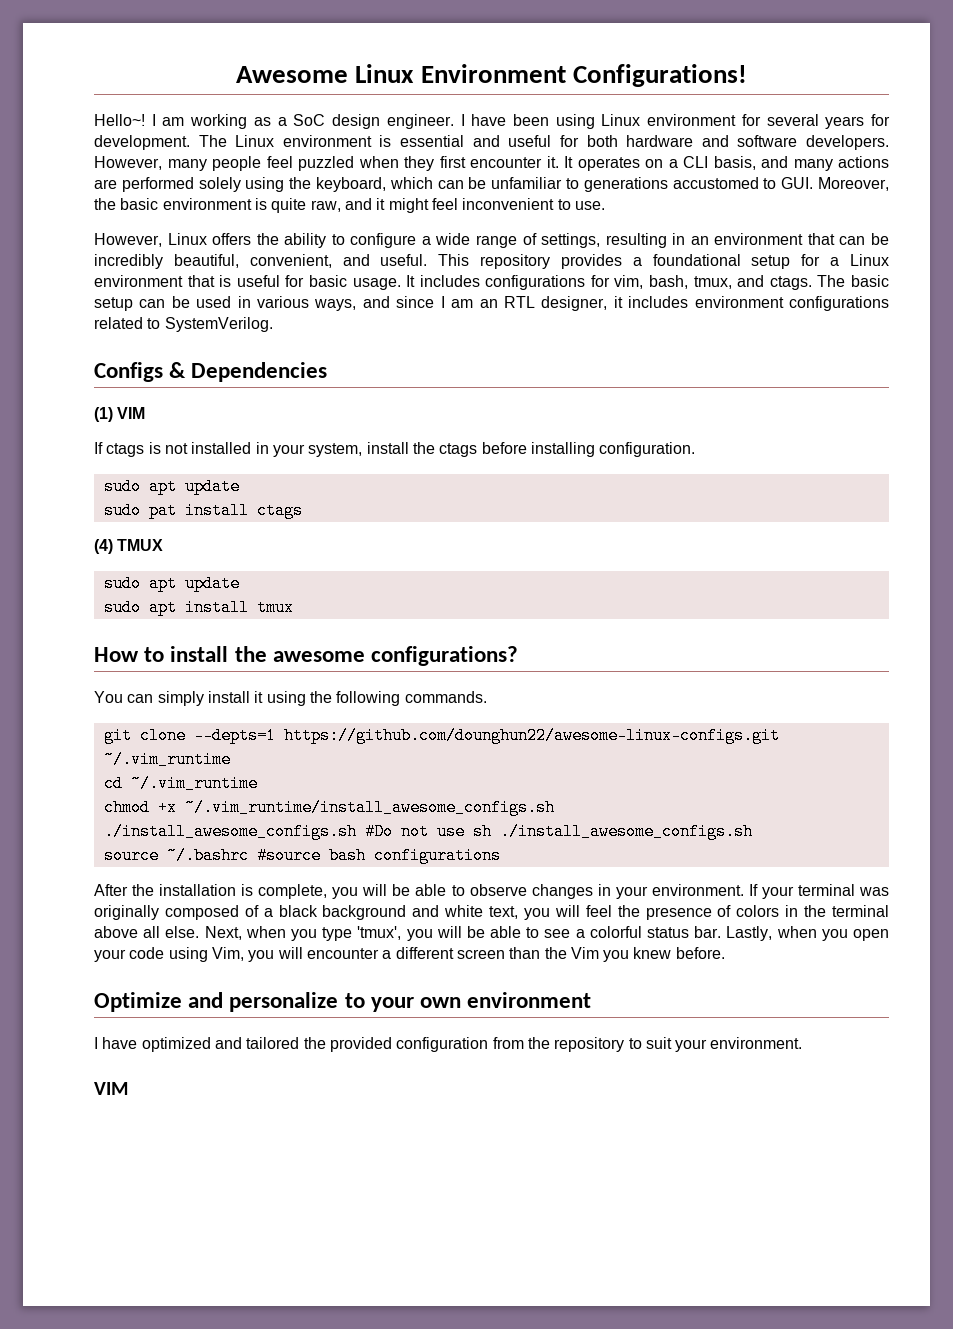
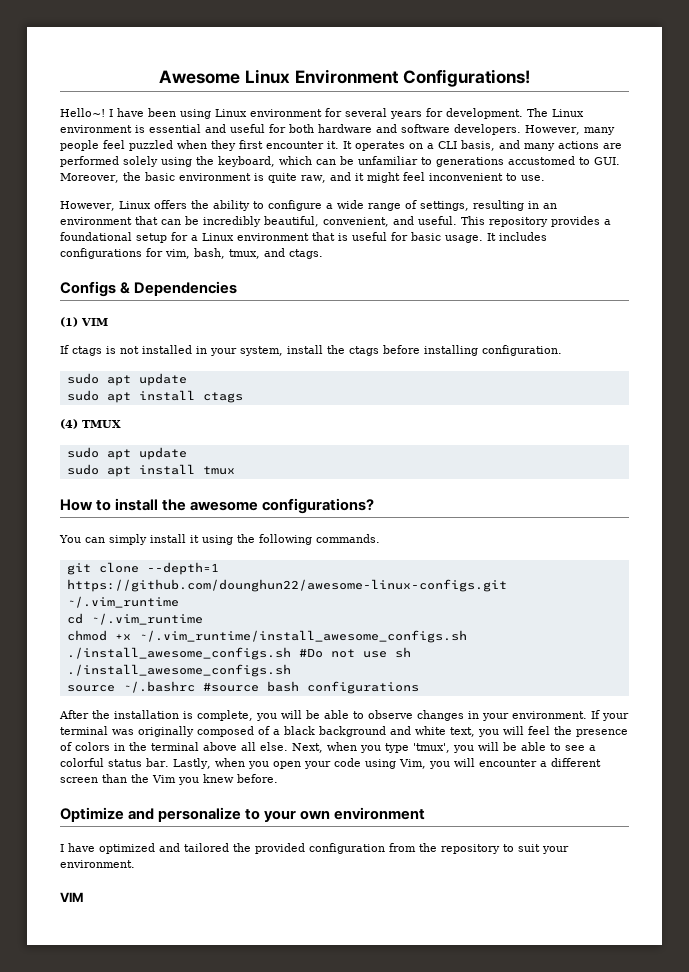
[162,114,465,129] am working as a SoC design engineer. I -> (113, 113) none
[817,275,890,287] [94,296,889,311] [94,317,273,332] The basic setup can be used in various ways, and since I am an RTL designer, it includes environment configurations related to SystemVerilog. -> (323, 254) none
[148,502,177,519] pat -> [106,392,131,403] apt
[193,727,276,744] --depts=1 -> [146,562,219,575] --depth=1

